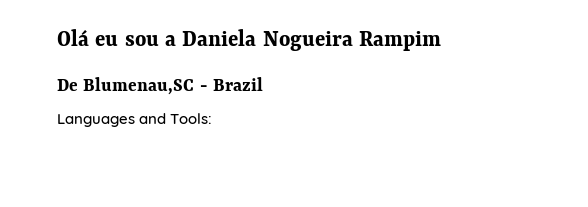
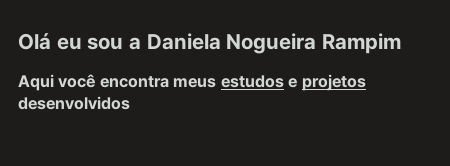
[57,77,264,95] [57,113,213,127] De Blumenau,SC - Brazil // Languages and Tools: -> [18,74,366,91] [18,96,130,110] Aqui você encontra meus estudos e projetos desenvolvidos

